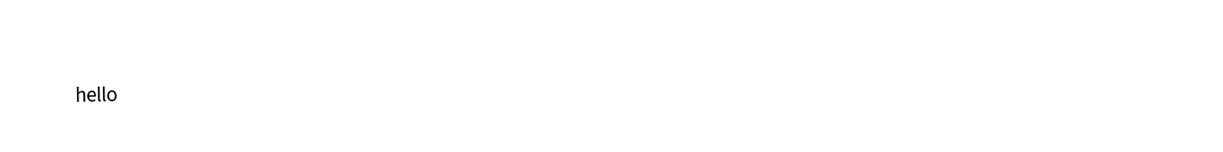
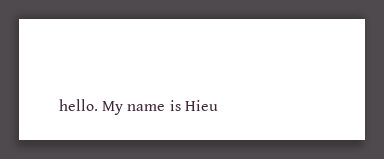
[75,86,118,102] hello -> [59,99,218,115] hello. My name is Hieu

